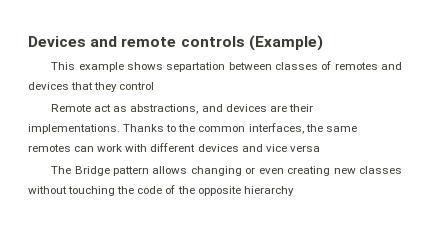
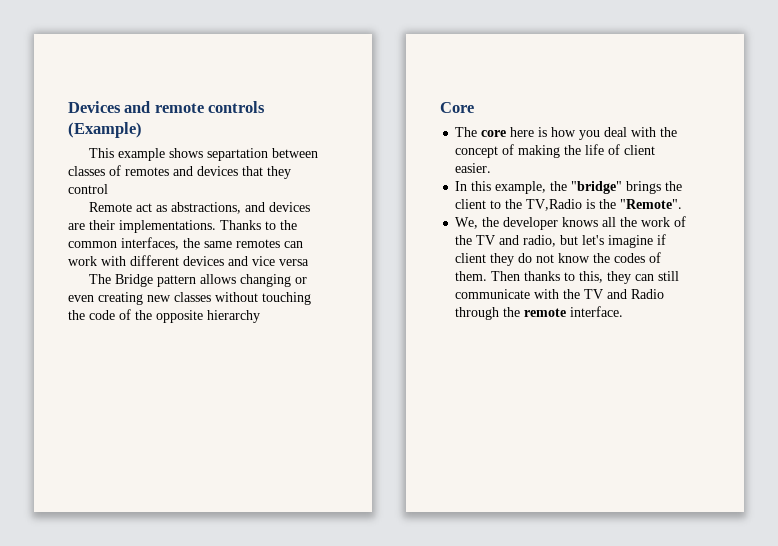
(294, 191) none -> [440,102,474,113] [455,127,678,140] [455,144,656,158] [455,163,492,173] [455,181,683,194] [455,199,683,211] [455,216,687,230] [455,234,667,248] [455,252,662,266] [455,271,680,284] [455,289,665,299] [455,306,624,320] // Core // The core here is how you deal with the concept of making the life of client easier. // In this example, the "bridge" brings the client to the TV,Radio is the "Remote". // We, the developer knows all the work of the TV and radio, but let's imagine if client they do not know the codes of them. Then thanks to this, they can still communicate with the TV and Radio through the remote interface.

